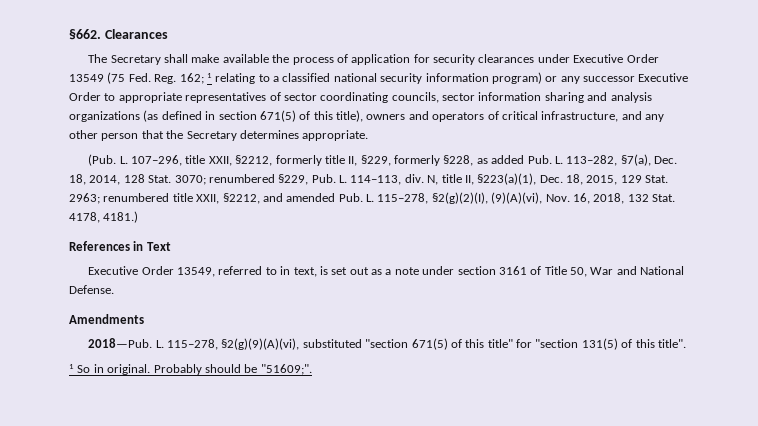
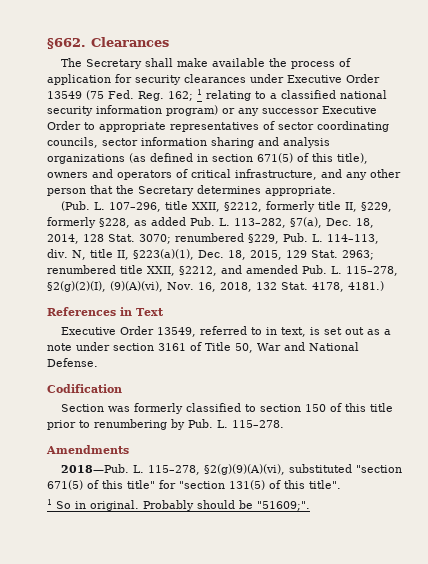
(114, 289) none -> [47,384,122,393] [61,403,394,414] [47,419,284,430] // Codification // Section was formerly classified to section 150 of this title prior to renumbering by Pub. L. 115–278.

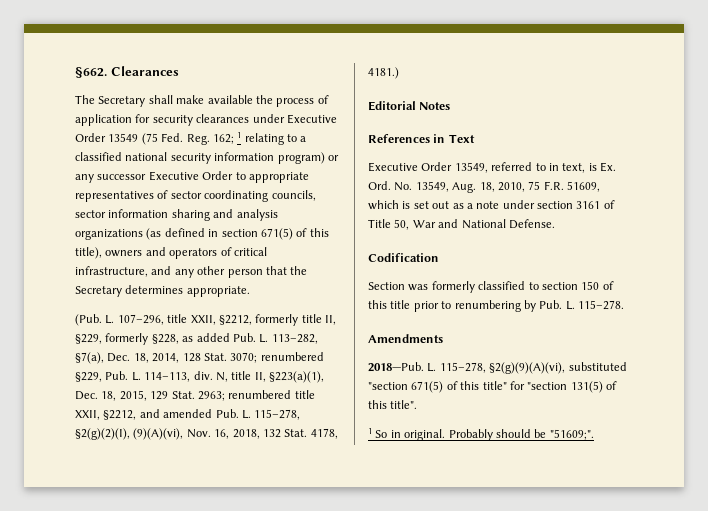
(384, 286) none -> [368,101,451,111] // Editorial Notes
(321, 331) none -> [600,162,616,172] [368,181,600,193] [368,200,411,210] Ex. Ord. No. 13549, Aug. 18, 2010, 75 F.R. 51609, which is

